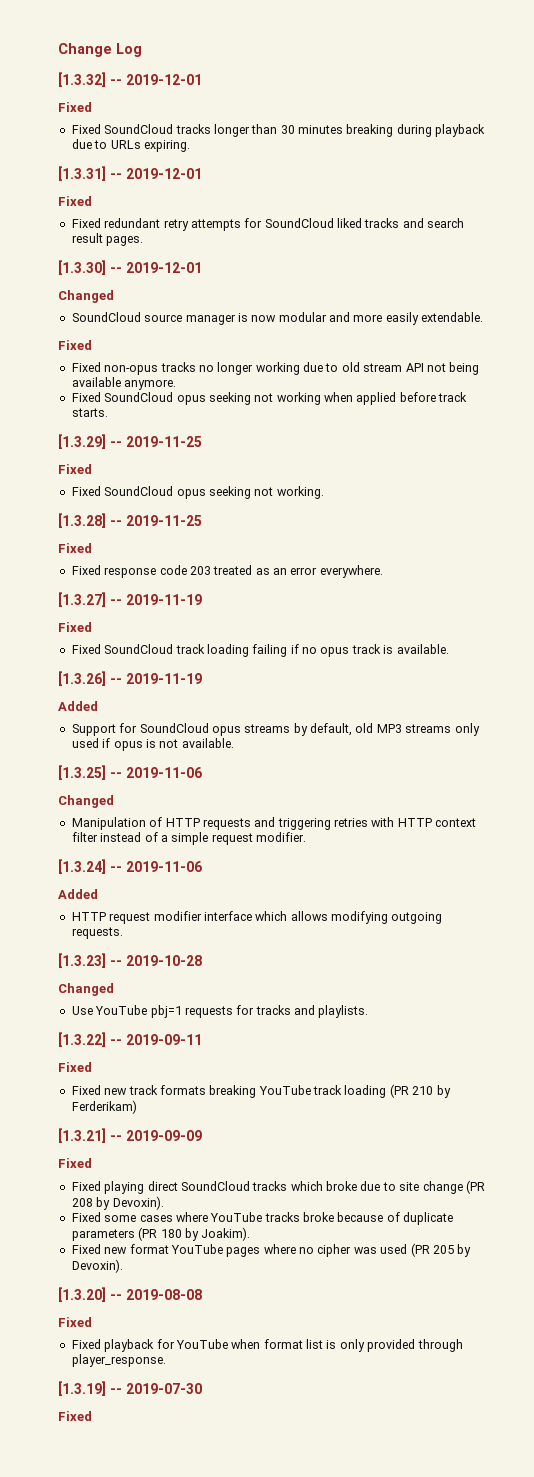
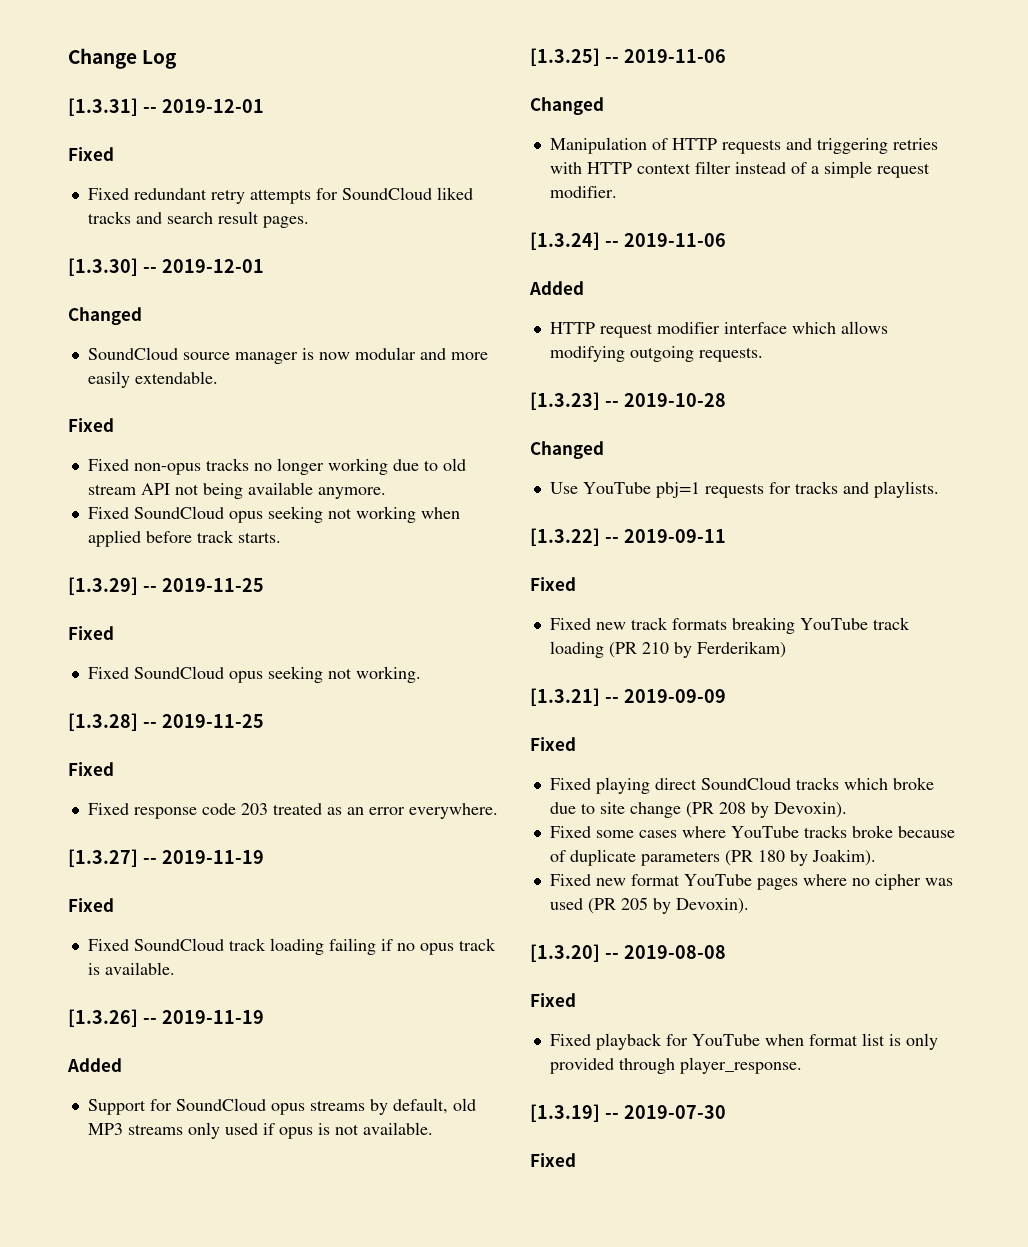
[58,72,202,87] [58,102,92,112] [71,124,486,137] [71,139,190,152] // [1.3.32] -- 2019-12-01 // Fixed // Fixed SoundCloud tracks longer than 30 minutes breaking during playback due to URLs expiring. -> (178, 59) none

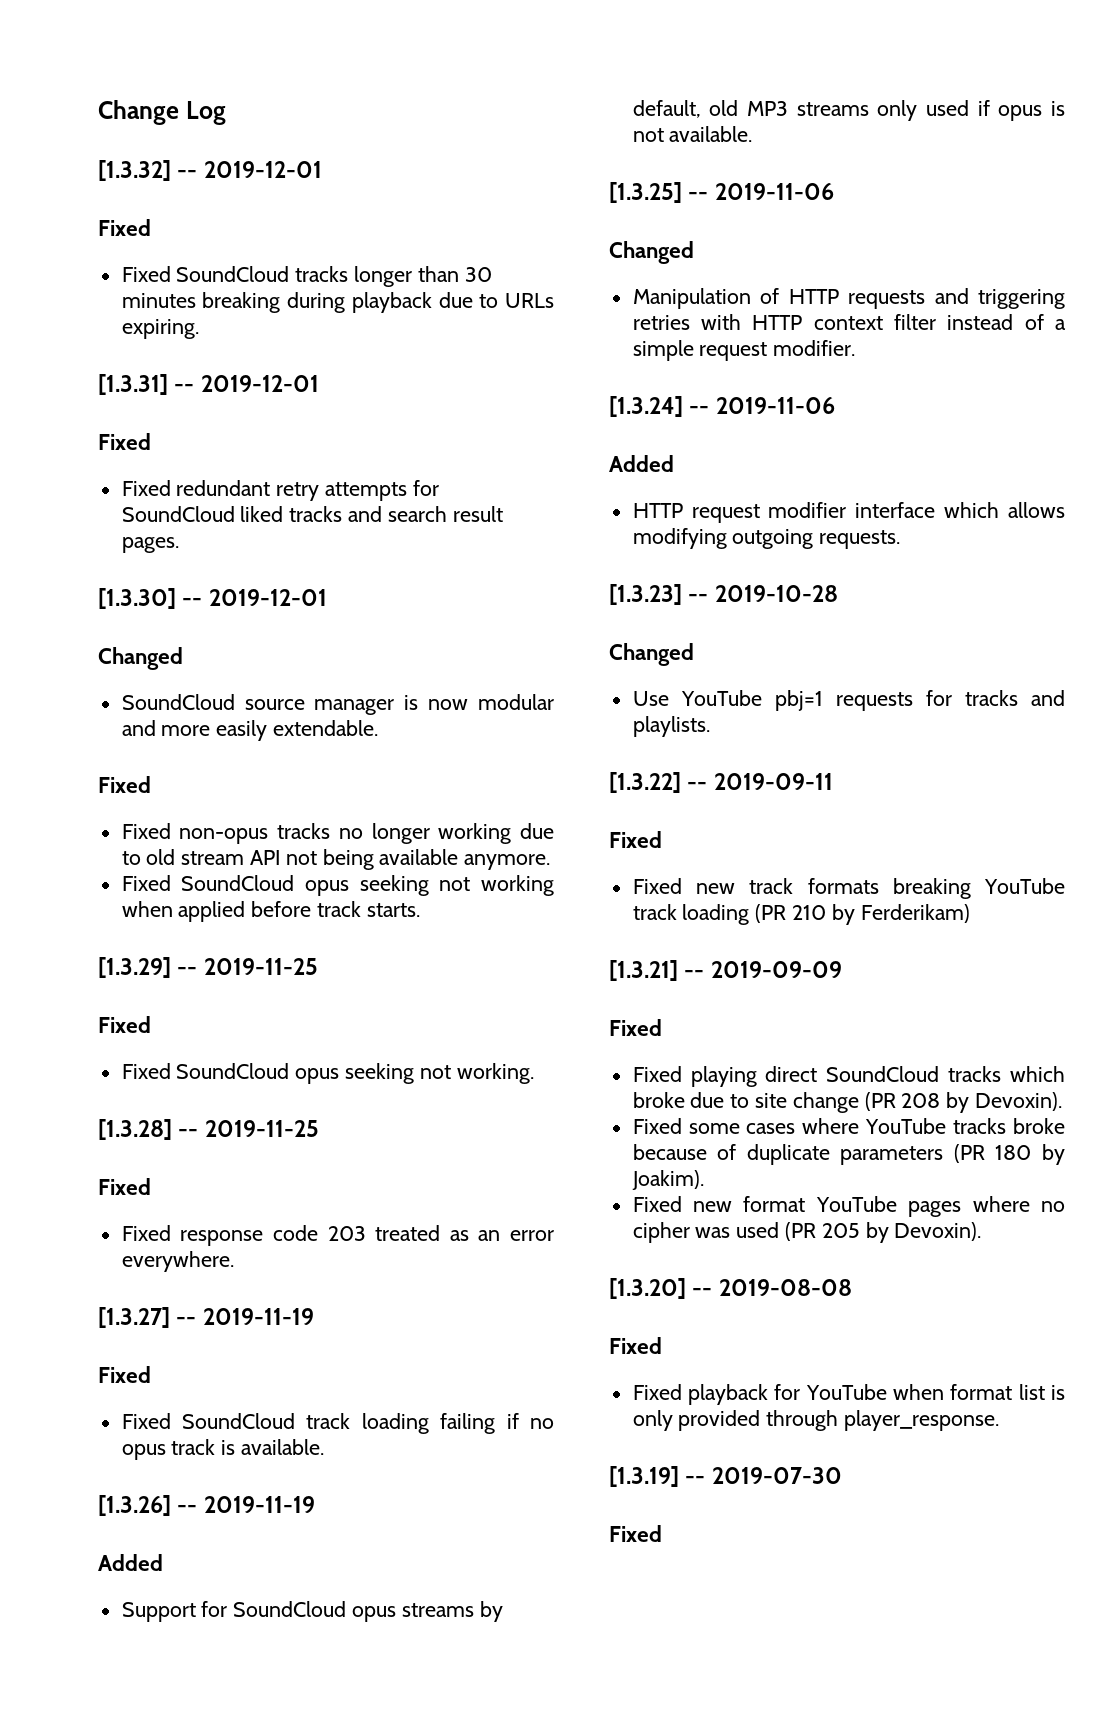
(178, 59) none -> [98,160,322,181] [98,219,151,236] [121,266,492,287] [121,292,554,313] [121,319,199,339] // [1.3.32] -- 2019-12-01 // Fixed // Fixed SoundCloud tracks longer than 30 minutes breaking during playback due to URLs expiring.

